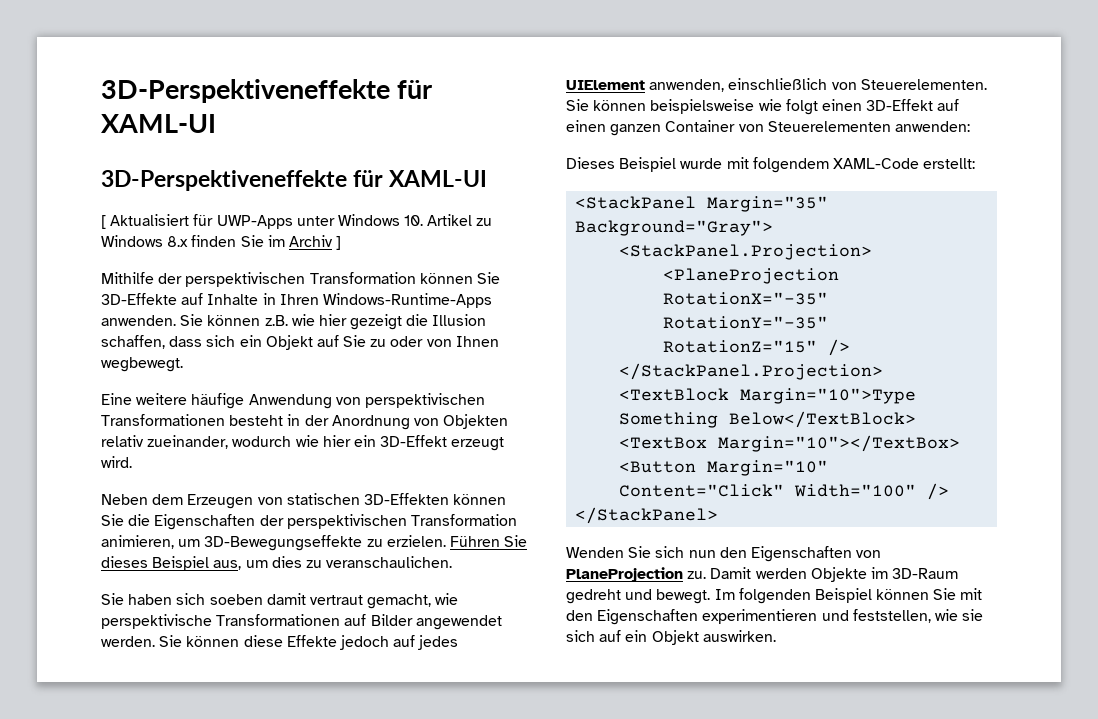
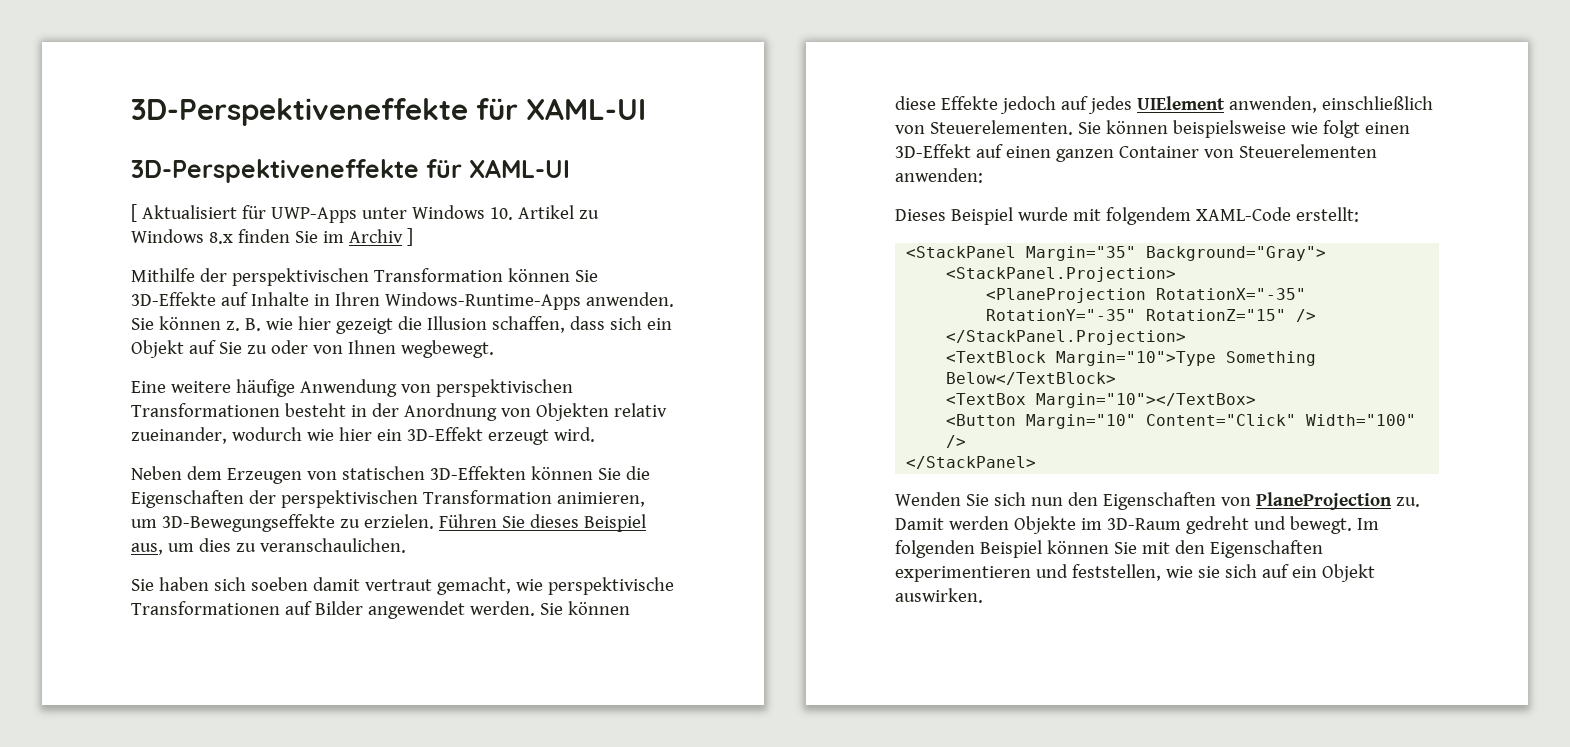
[264,315,288,326] z.B. -> [225,318,261,331] z. B.

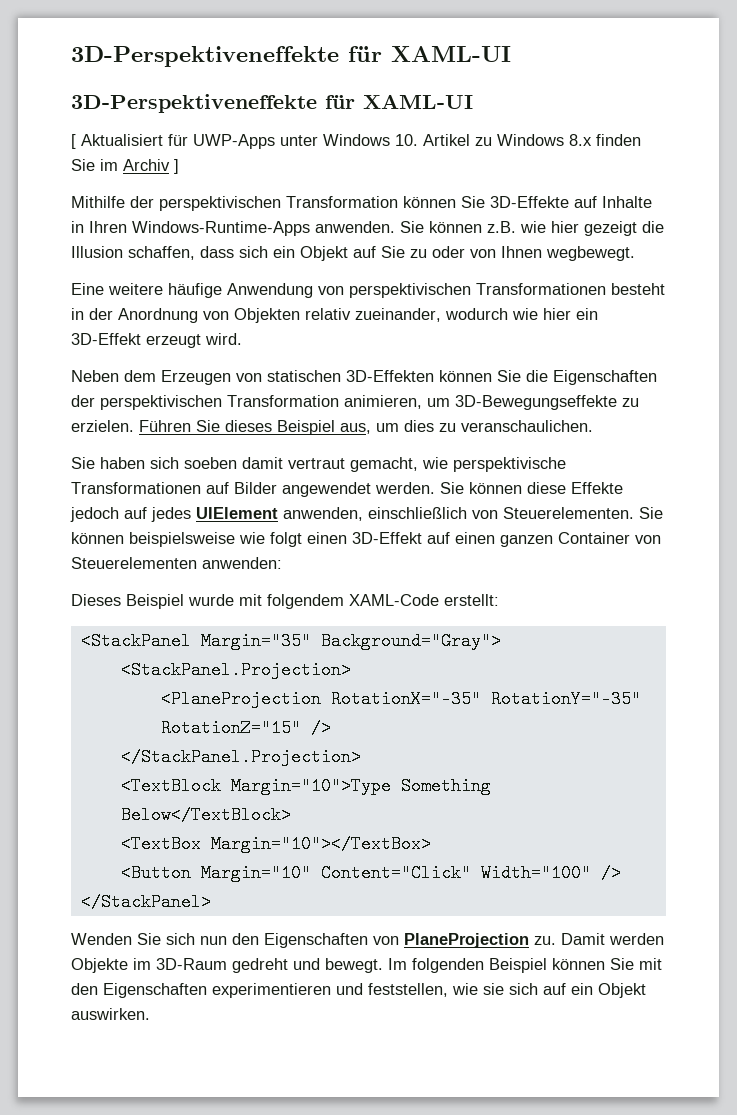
[225,318,261,331] z. B. -> [487,221,516,233] z.B.

